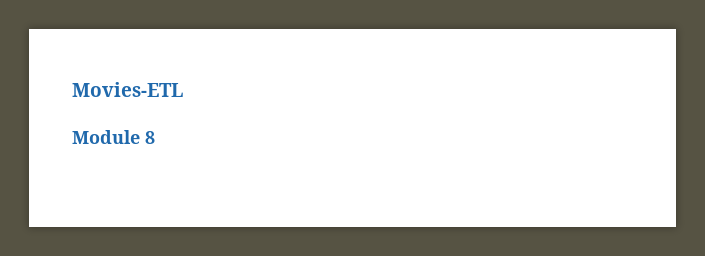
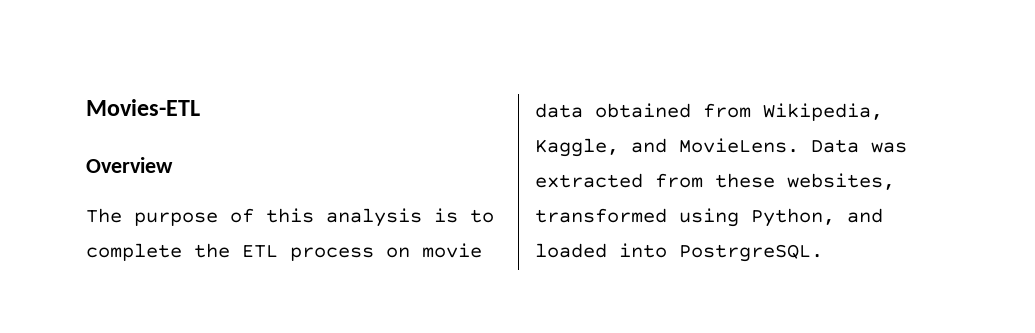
[72,130,155,144] Module 8 -> [86,157,173,173] [86,208,494,227] [86,243,482,261] [535,103,883,121] [535,138,907,157] [535,173,895,190] [535,208,883,227] [535,243,823,262] Overview // The purpose of this analysis is to complete the ETL process on movie data obtained from Wikipedia, Kaggle, and MovieLens. Data was extracted from these websites, transformed using Python, and loaded into PostrgreSQL.

